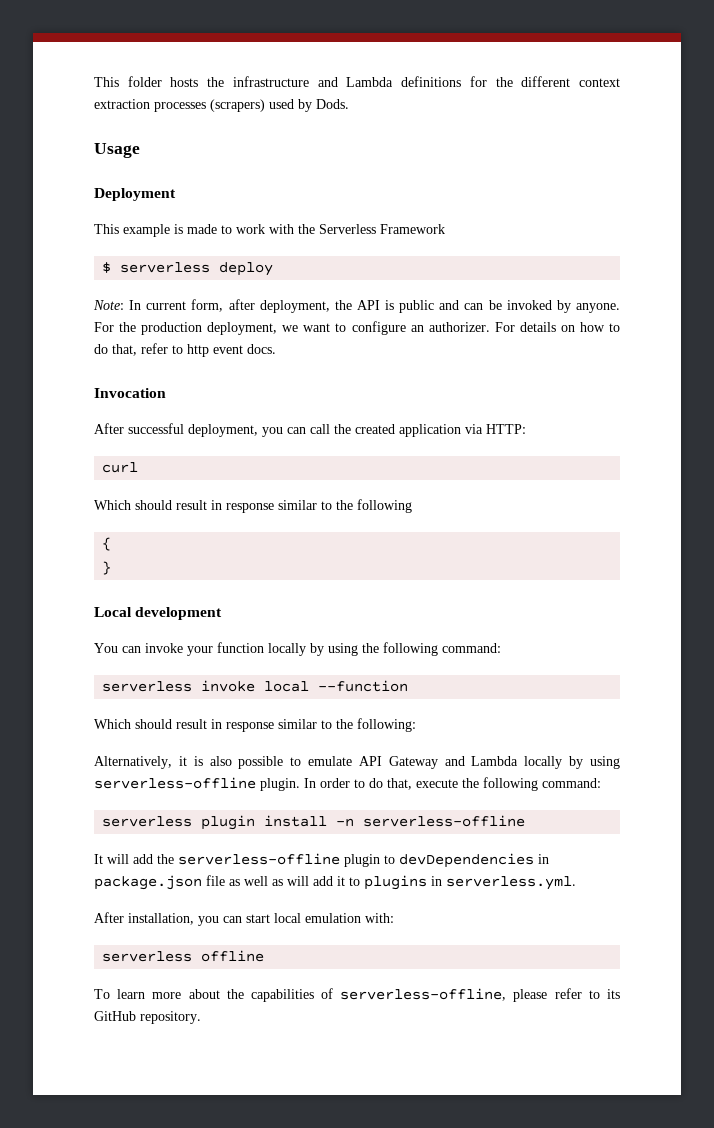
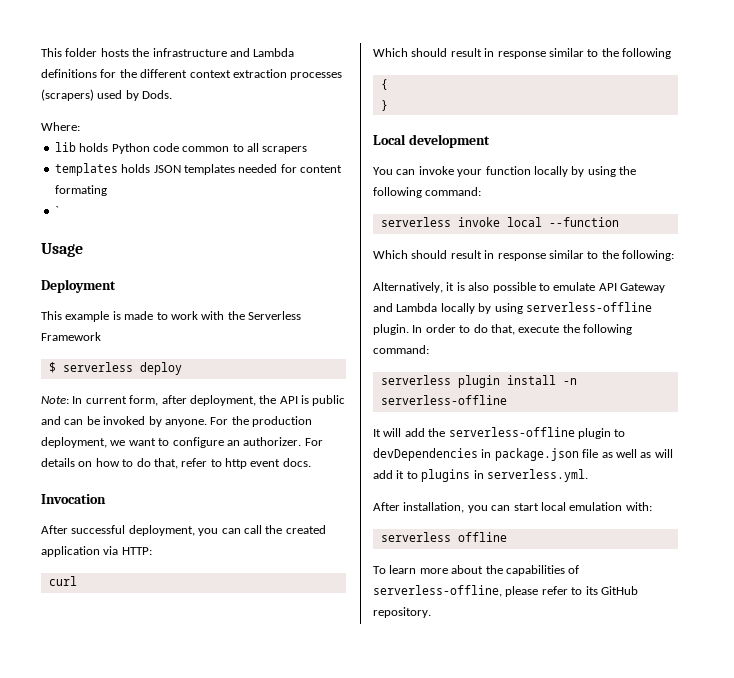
(349, 104) none -> [41,122,80,131] [54,142,308,154] [54,163,342,176] [54,185,107,196] [54,206,59,215] // Where: // lib holds Python code common to all scrapers // templates holds JSON templates needed for content formating // `

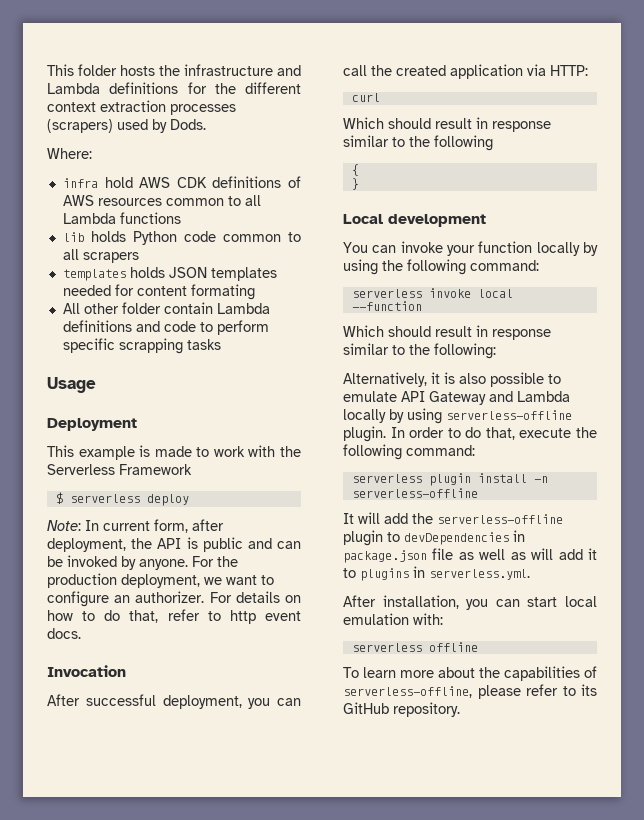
(80, 126) none -> [62,176,301,188] [62,195,261,206] [62,212,181,224] // infra hold AWS CDK definitions of AWS resources common to all Lambda functions
[54,206,59,215] ` -> [62,302,270,314] [62,320,269,335] [62,338,221,354] All other folder contain Lambda definitions and code to perform specific scrapping tasks

